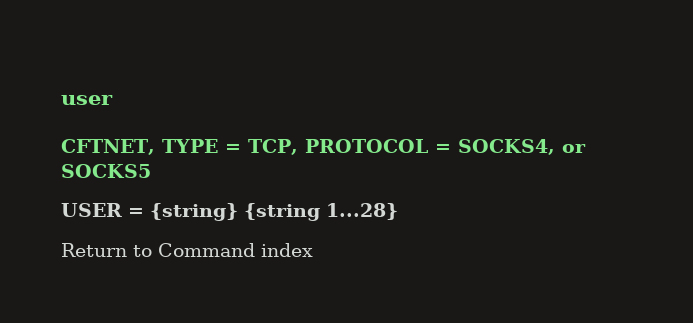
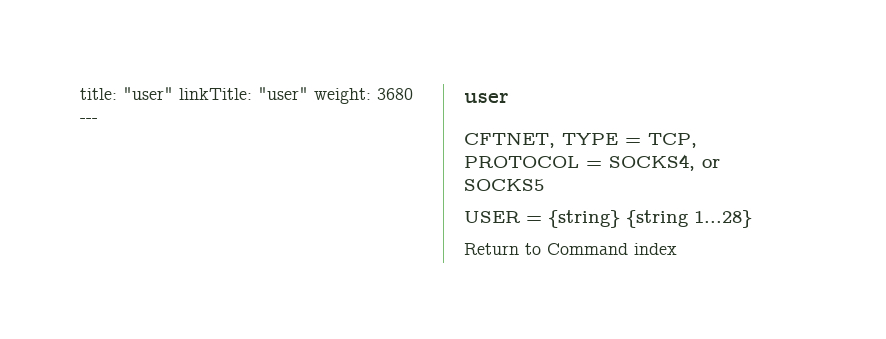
(61, 100) none -> [80,87,413,104] [80,118,98,123] title: "user" linkTitle: "user" weight: 3680 --- //

